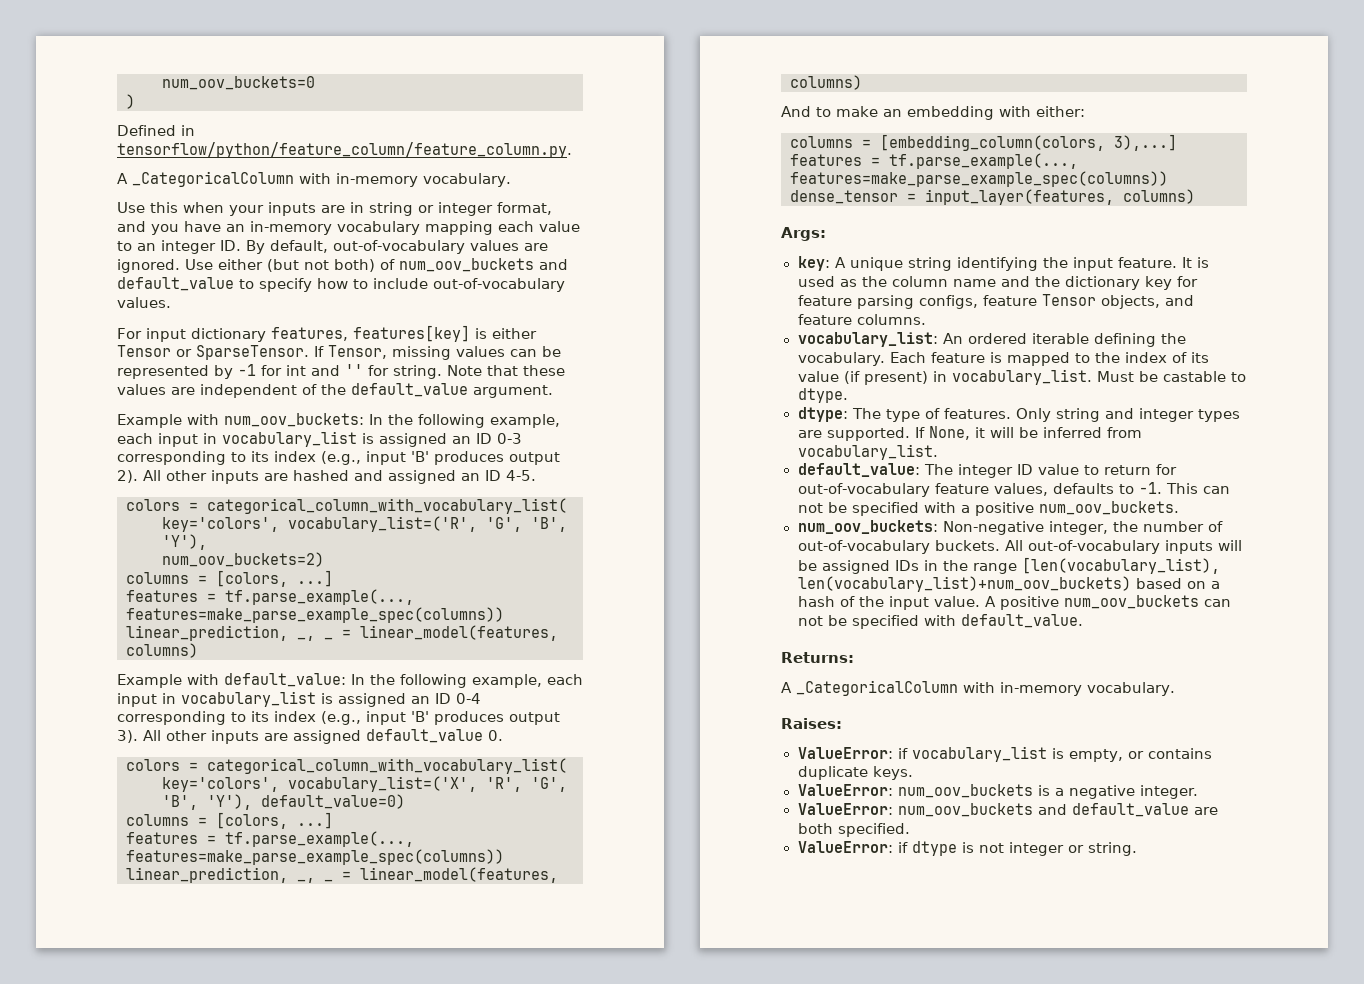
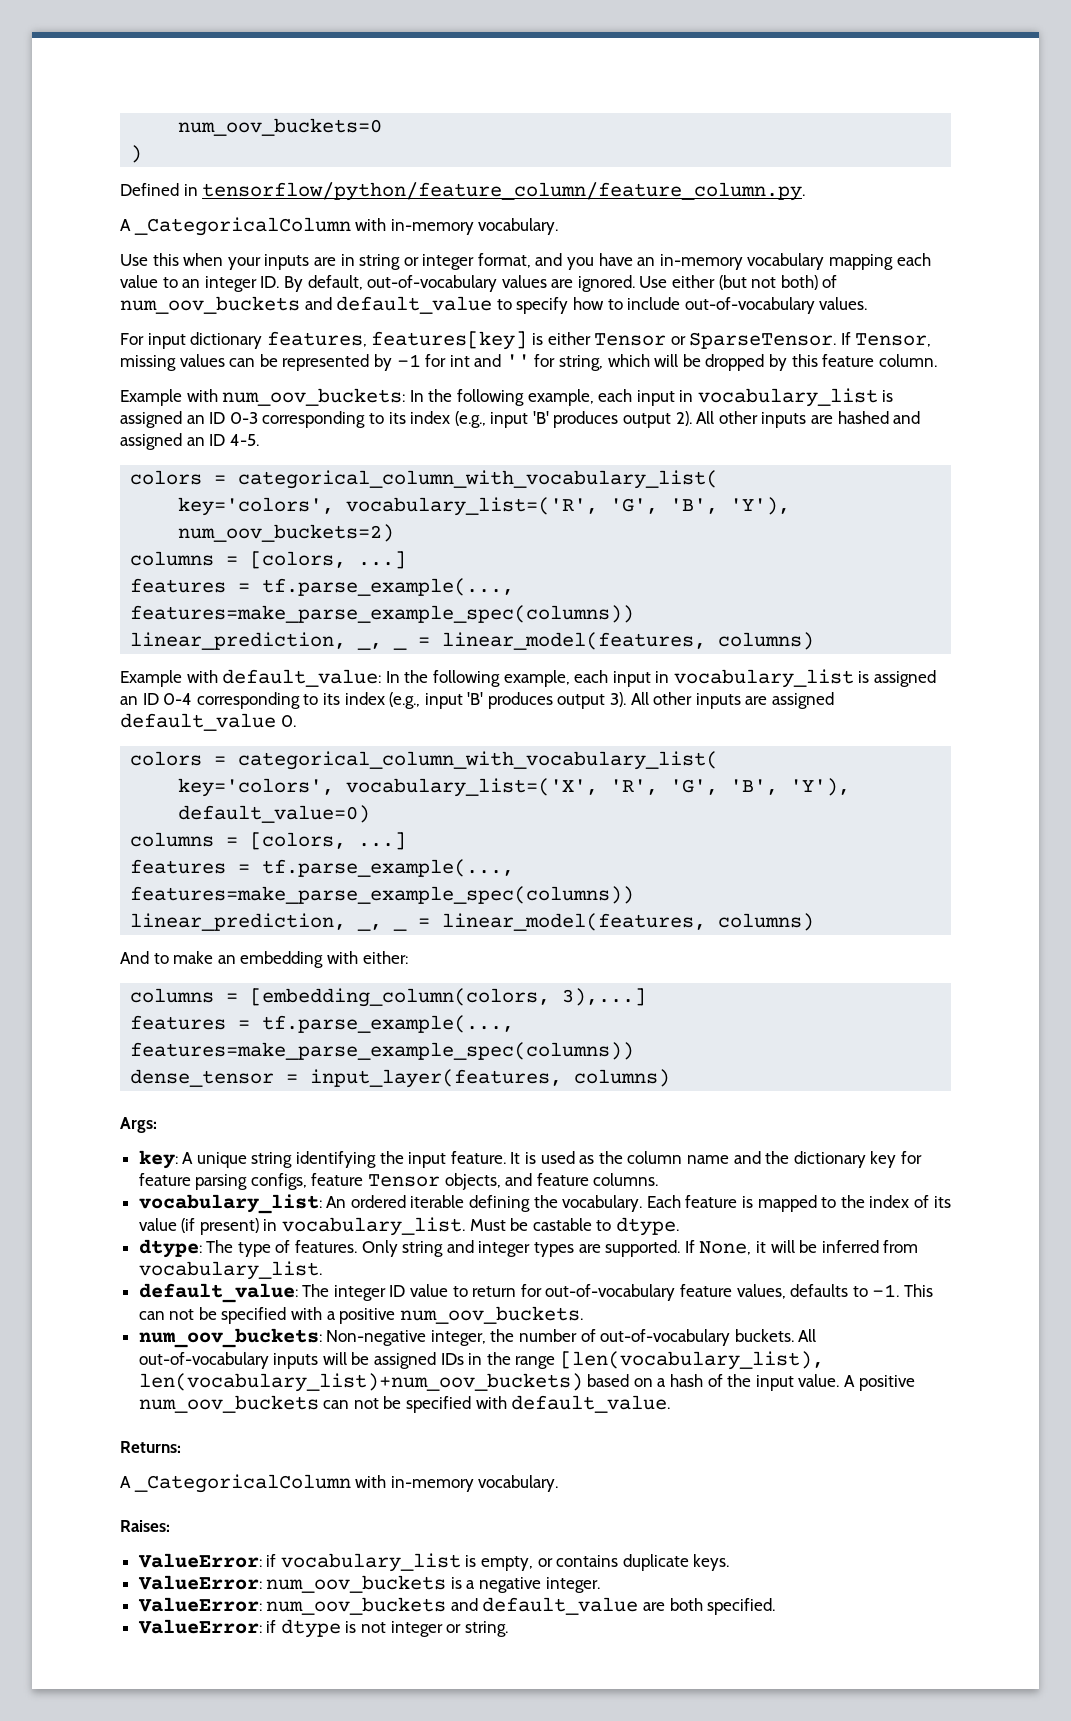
[393,365,565,379] [117,383,553,398] string. Note that these values are independent of the default_value argument. -> [559,354,937,371] string, which will be dropped by this feature column.

